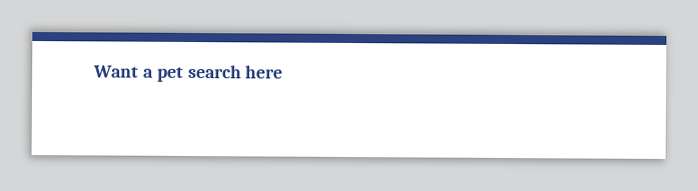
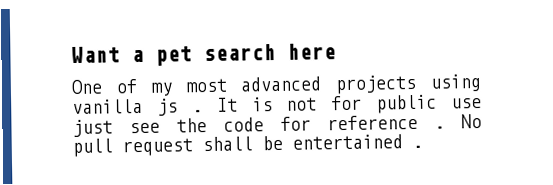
(284, 72) none -> [71,74,482,96] [72,94,482,116] [72,113,482,137] [72,134,423,157] // One of my most advanced projects using vanilla js . It is not for public use just see the code for reference . No pull request shall be entertained .

